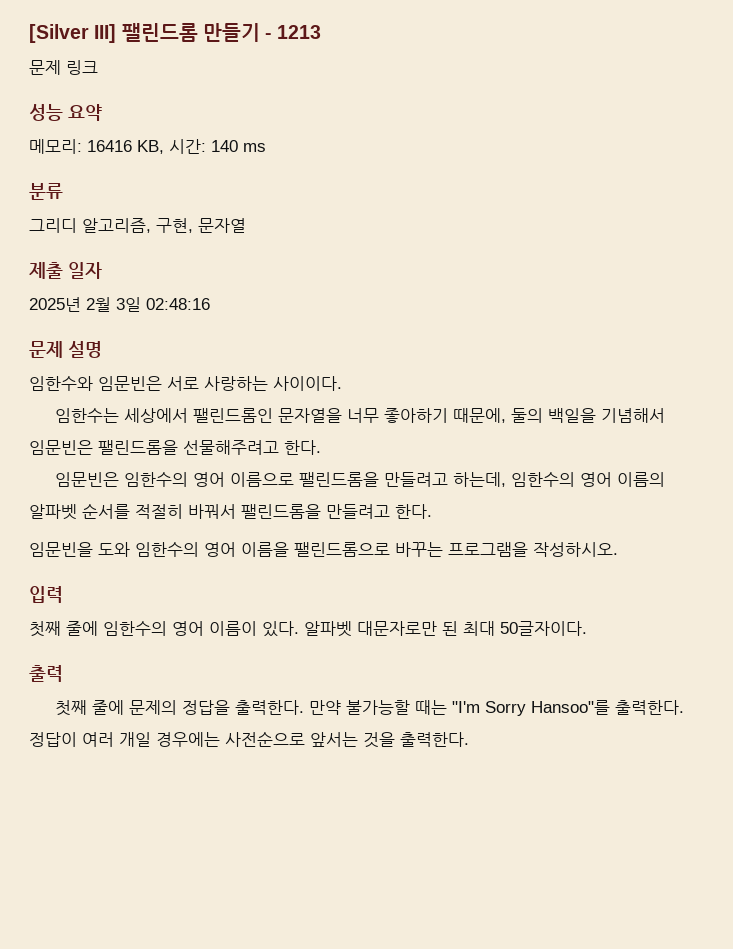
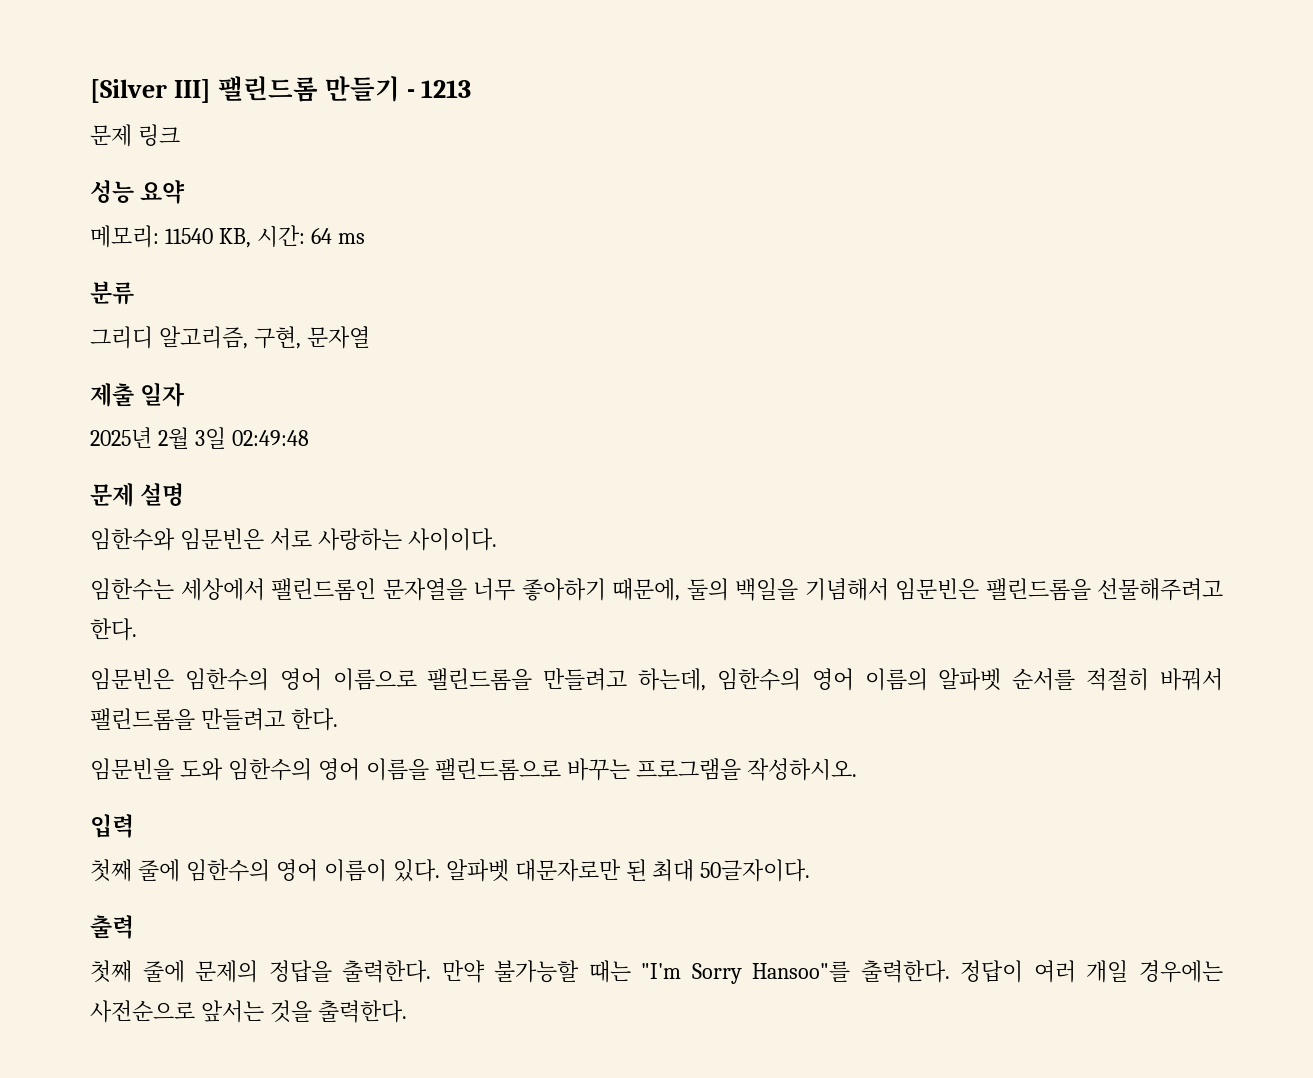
[87,140,132,152] 16416 -> [164,228,213,244] 11540
[211,140,238,152] 140 -> [310,228,332,244] 64
[146,298,210,310] 02:48:16 -> [231,430,309,446] 02:49:48

